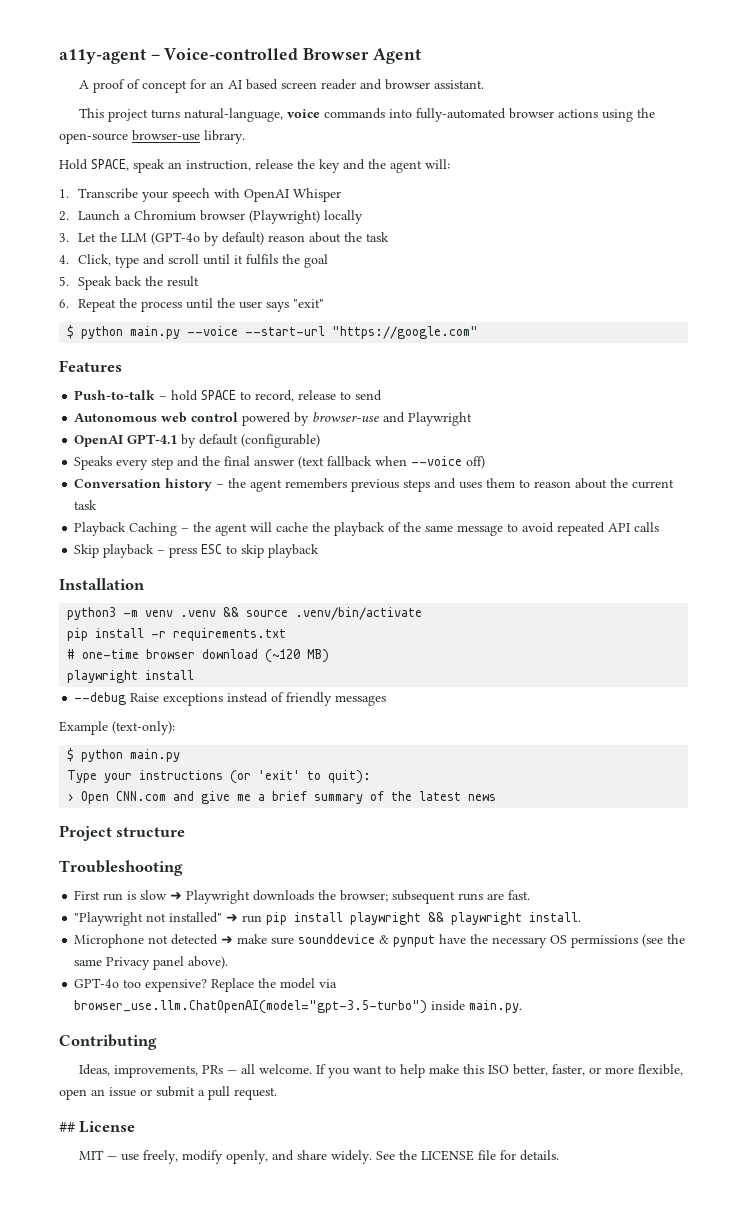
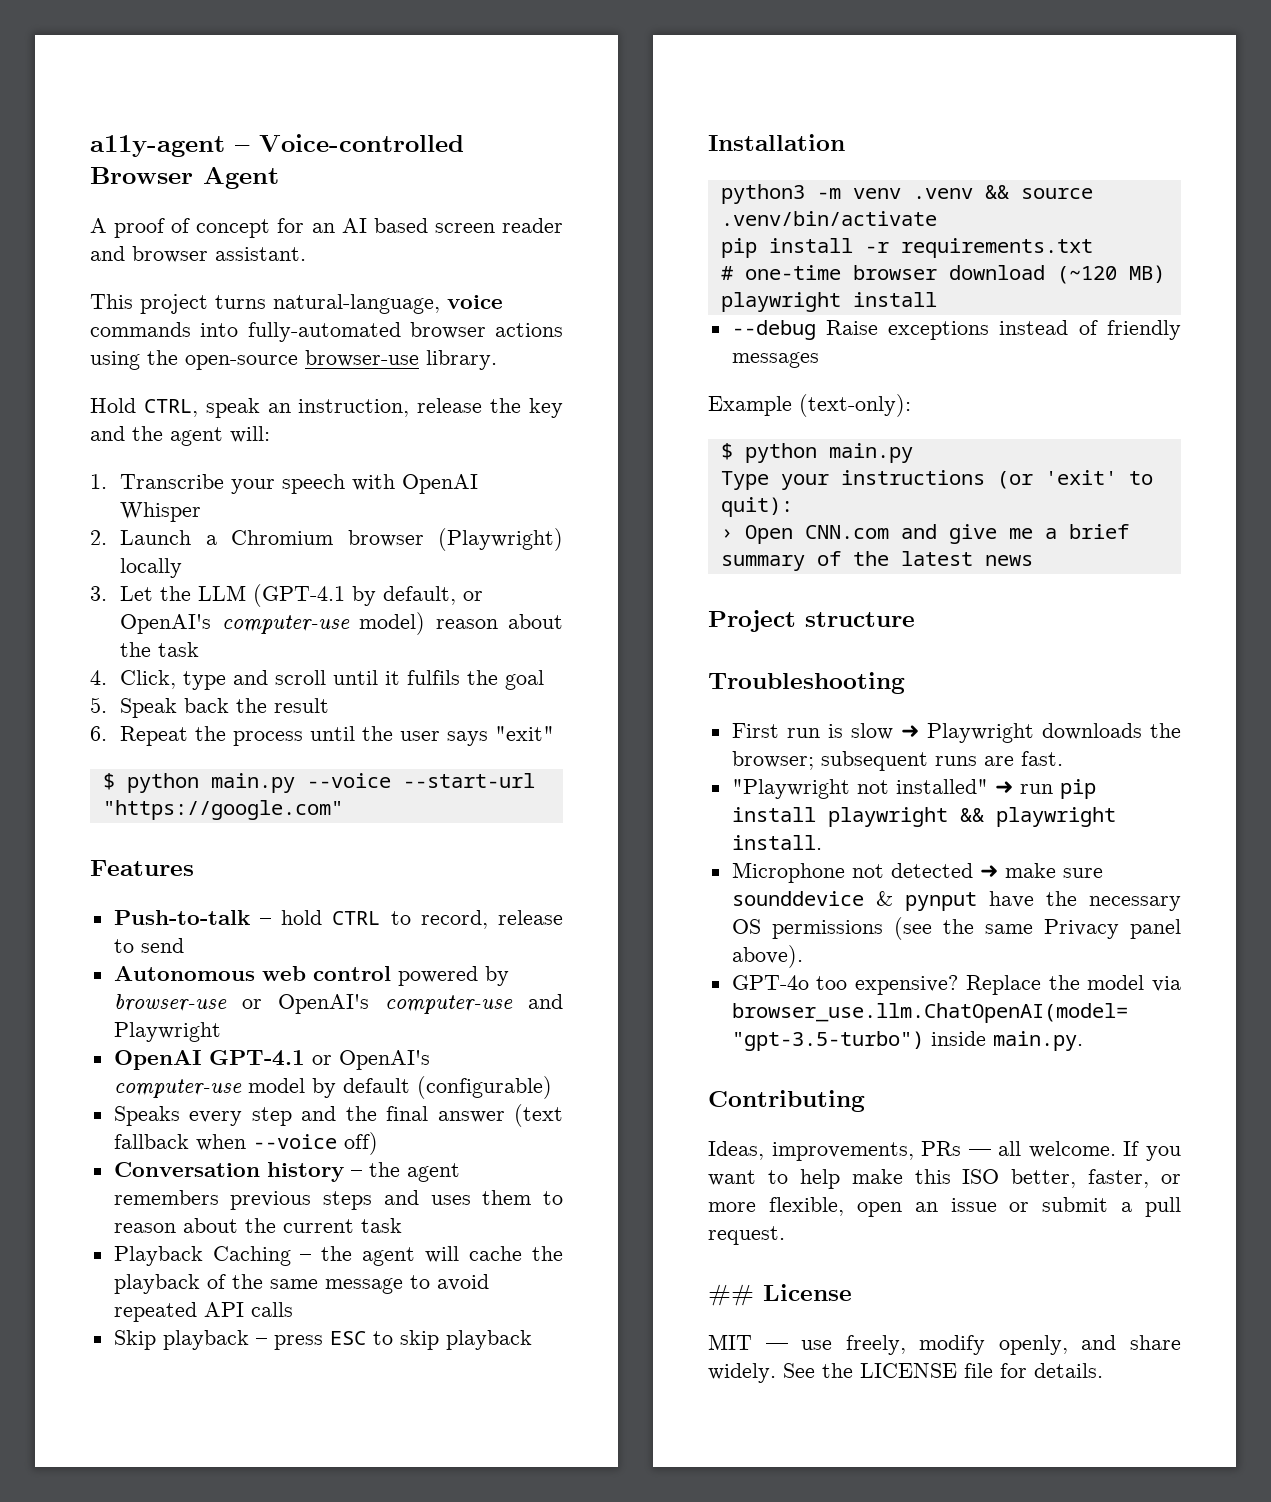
[91,159,129,171] SPACE, -> [143,399,198,417] CTRL,
[151,232,265,246] (GPT-4o by default) -> [253,584,484,607] [120,612,426,635] (GPT-4.1 by default, or OpenAI's computer-use model)
[201,390,237,400] SPACE -> [332,911,381,925] CTRL
(380, 417) none -> [241,994,513,1014] or OpenAI's computer-use
(178, 439) none -> [311,1050,430,1070] [113,1078,305,1098] or OpenAI's computer-use model

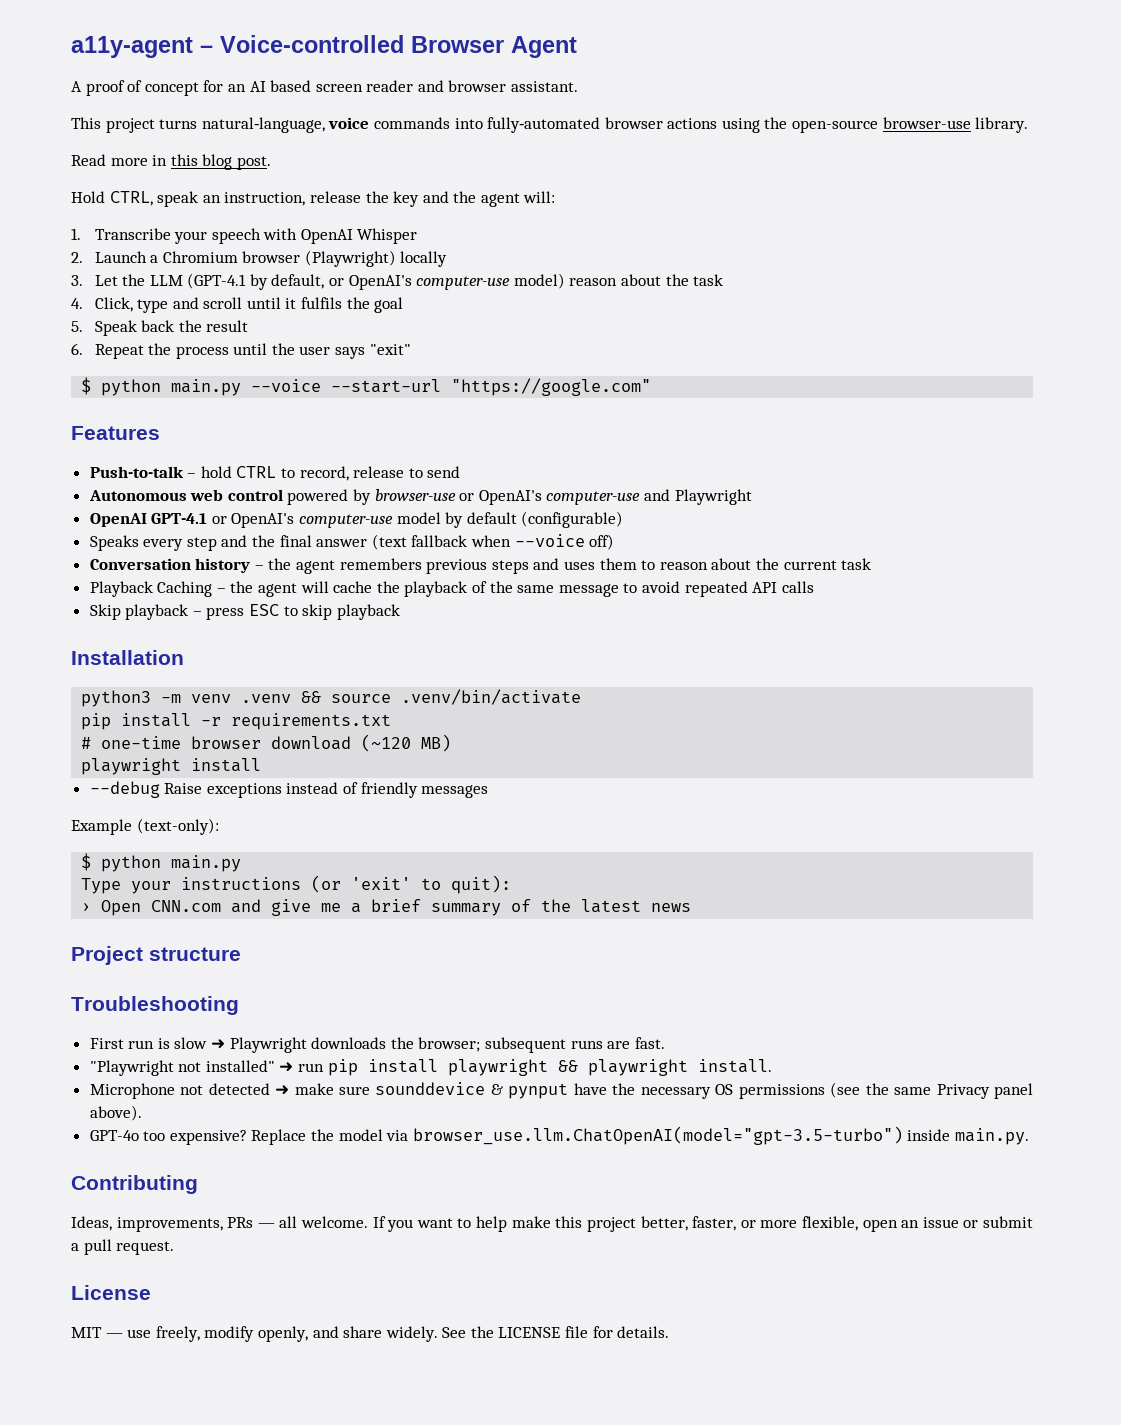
(497, 360) none -> [71,154,271,170] // Read more in this blog post.
[962,1169,1000,1184] ISO -> [586,1217,636,1232] project
[708,1284,754,1306] ## -> (175, 1248) none

